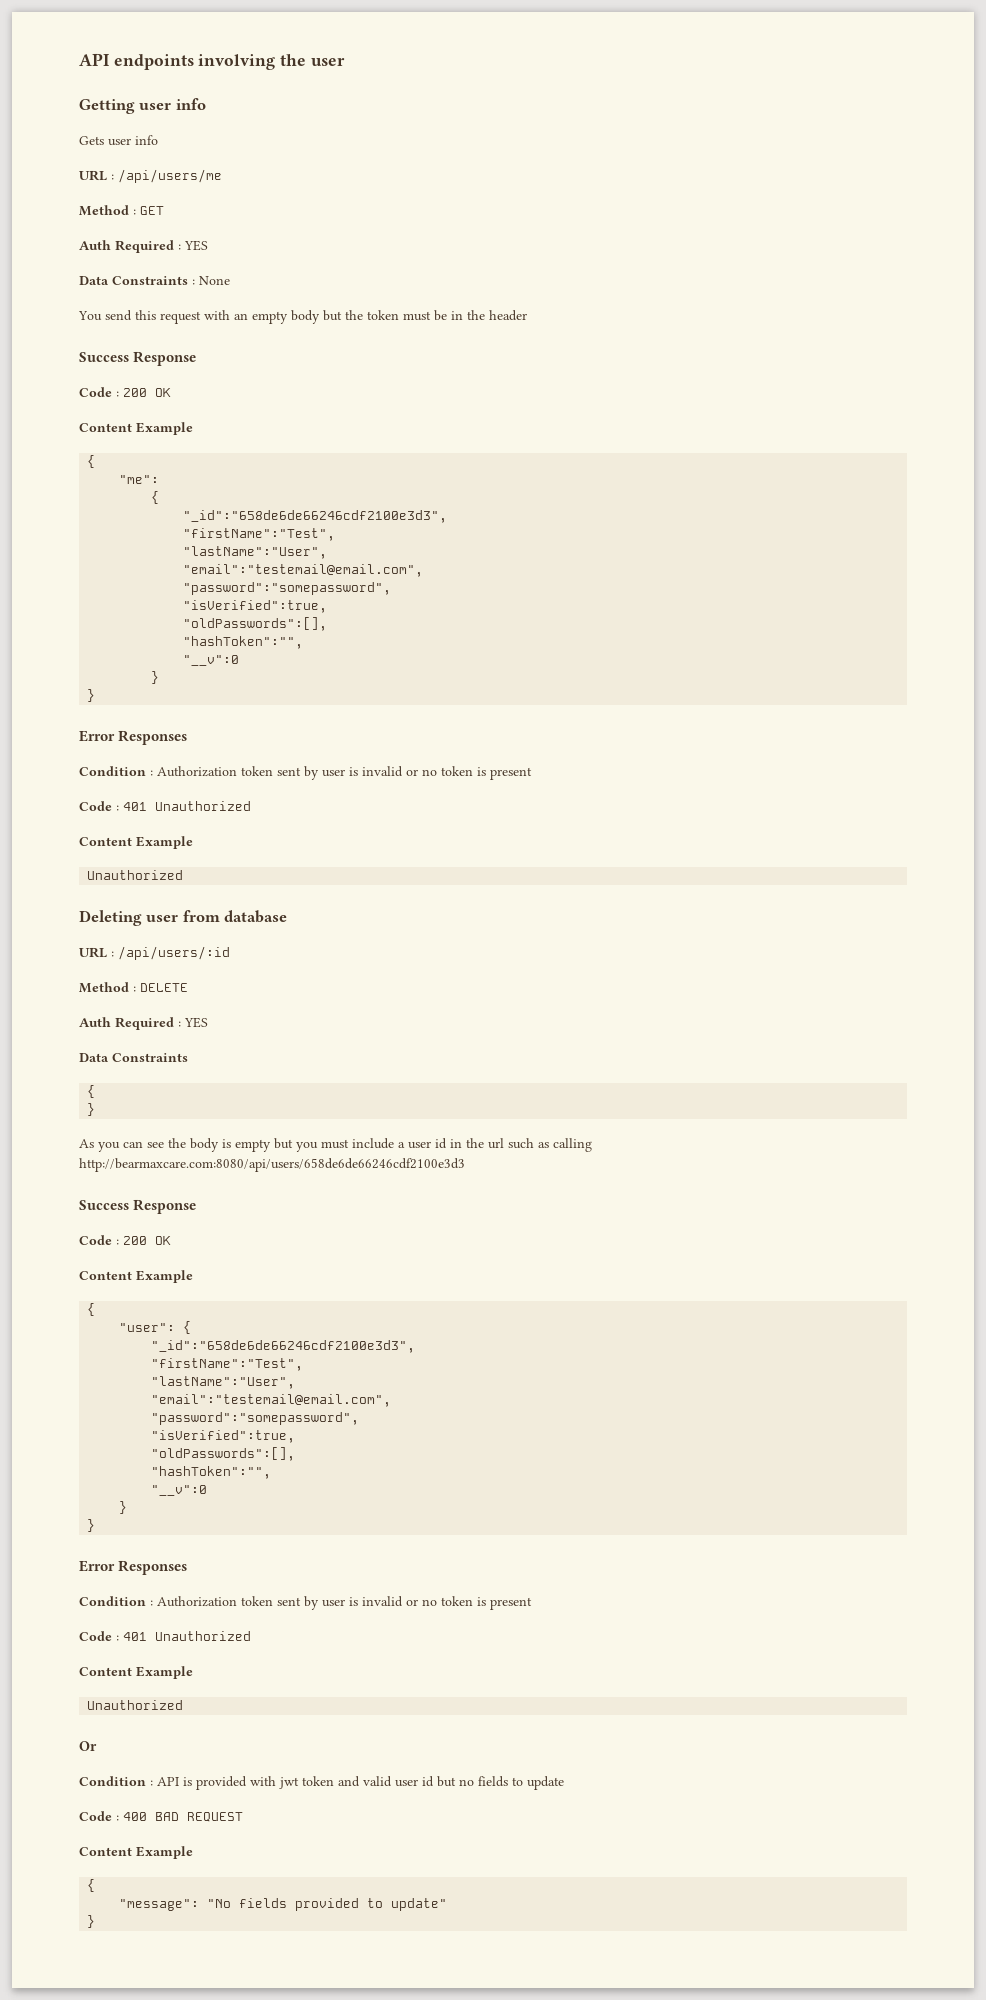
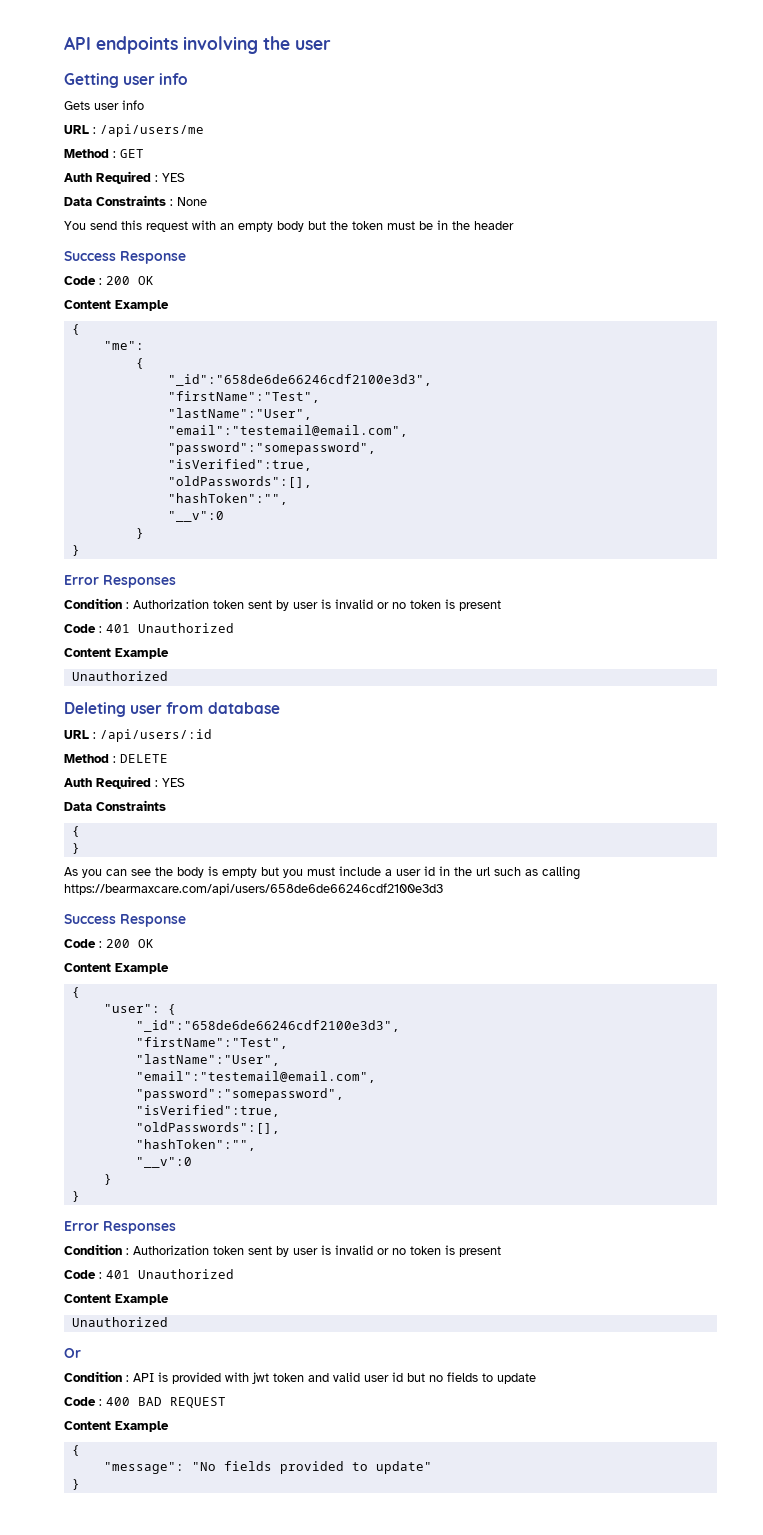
[79,1158,465,1172] http://bearmaxcare.com:8080/api/users/658de6de66246cdf2100e3d3 -> [64,883,443,895] https://bearmaxcare.com/api/users/658de6de66246cdf2100e3d3

